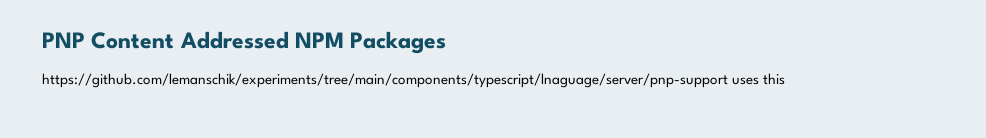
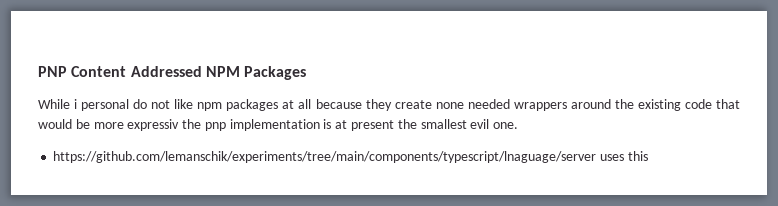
[42,73,728,88] https://github.com/lemanschik/experiments/tree/main/components/typescript/lnaguage/server/pnp-support -> [38,99,740,111] [38,119,519,131] [53,151,597,163] While i personal do not like npm packages at all because they create none needed wrappers around the existing code that would be more expressiv the pnp implementation is at present the smallest evil one. // https://github.com/lemanschik/experiments/tree/main/components/typescript/lnaguage/server

